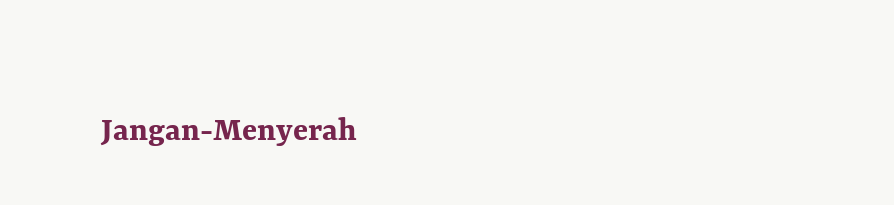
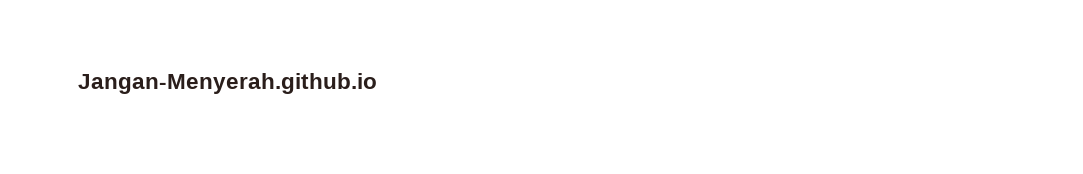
[100,117,357,146] Jangan-Menyerah -> [78,73,377,94] Jangan-Menyerah.github.io

